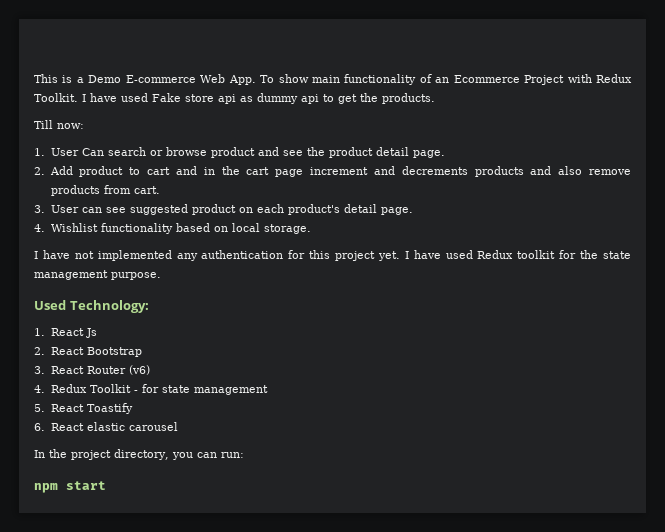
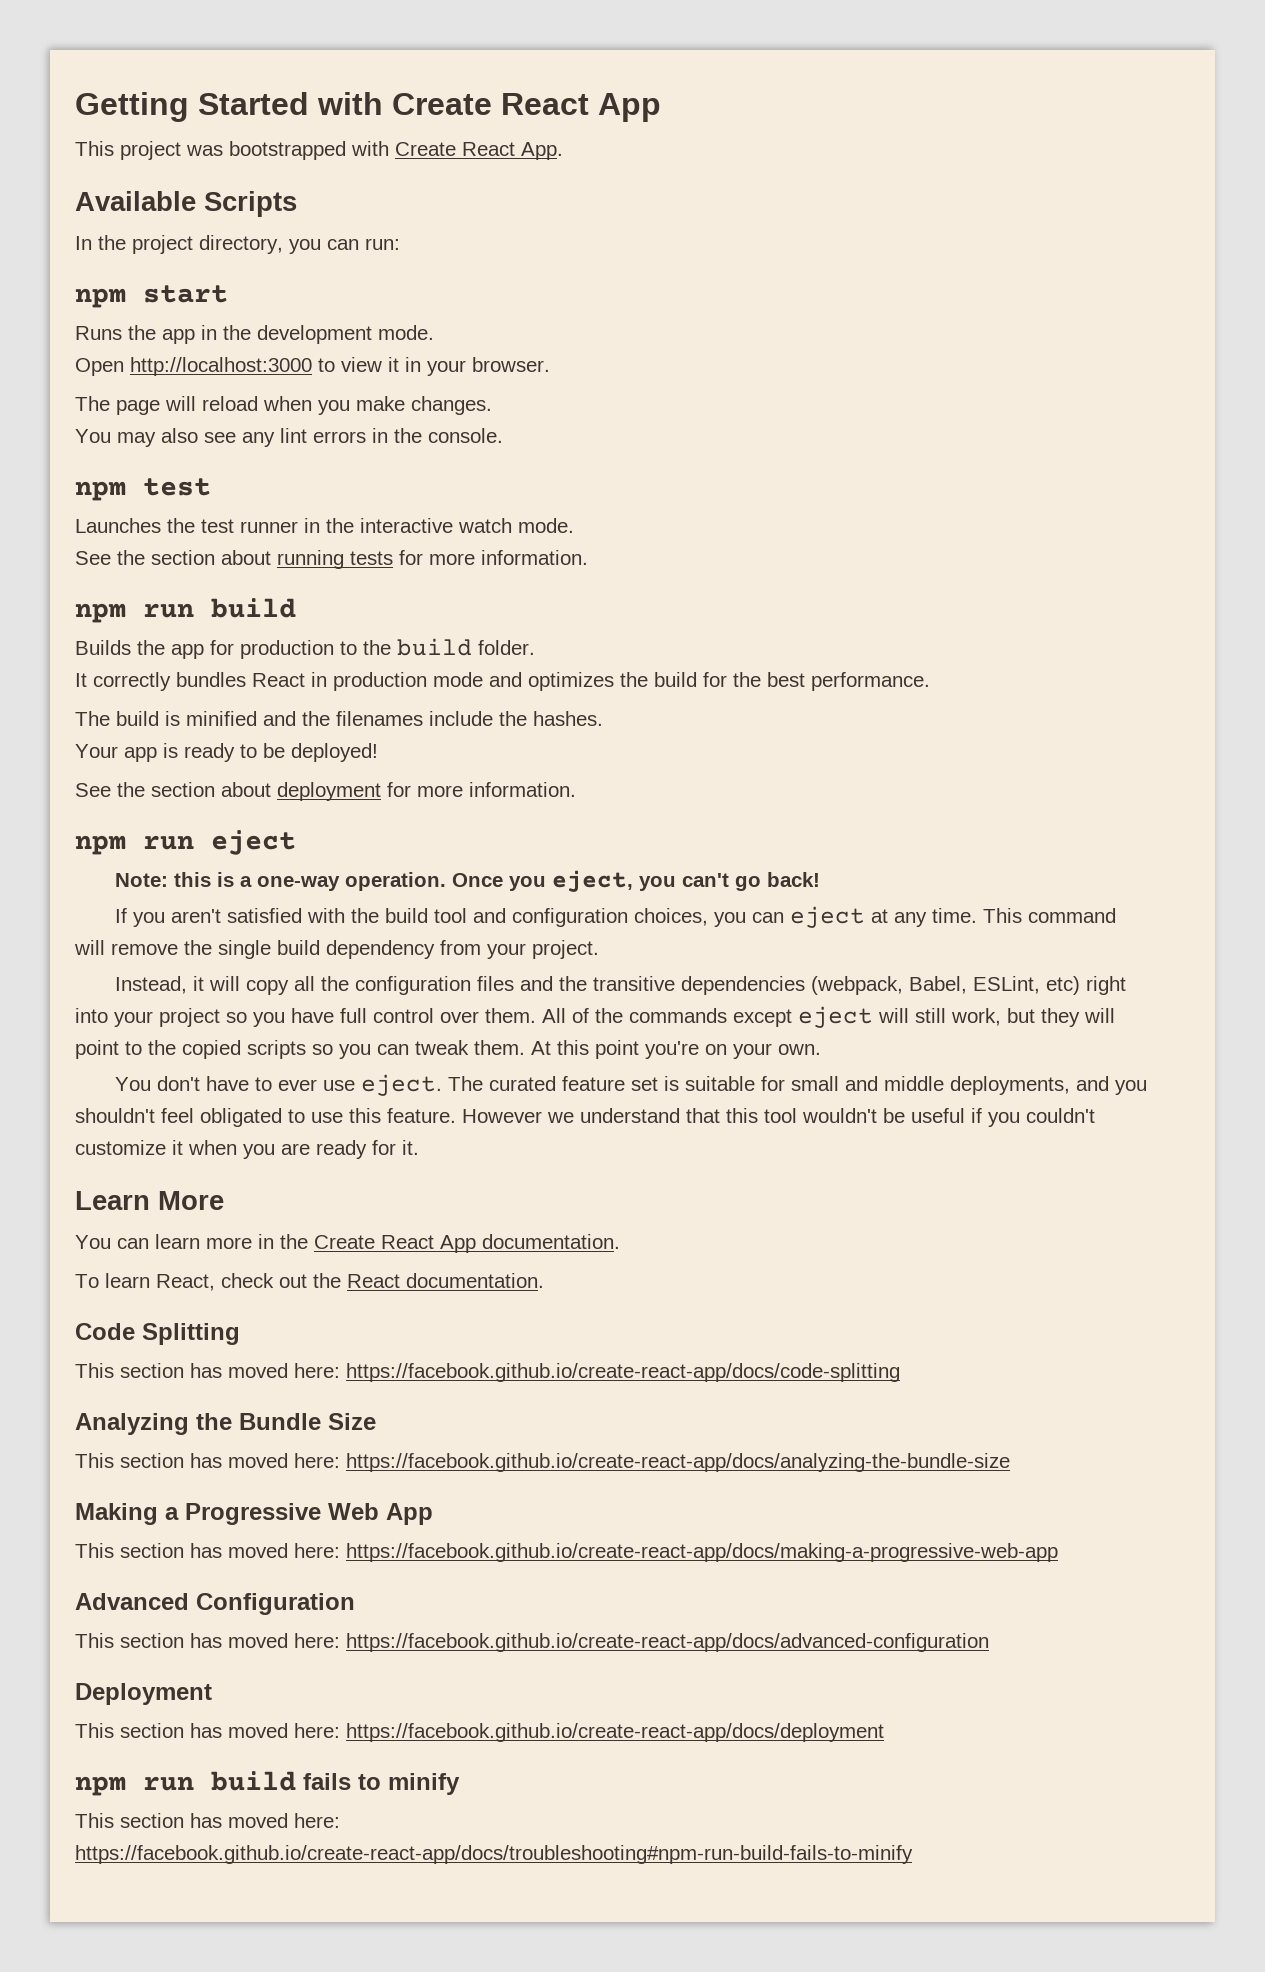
[34,74,632,85] [34,93,435,104] [34,120,84,129] [34,147,445,158] [34,166,631,177] [50,185,160,196] [34,204,413,215] [34,223,311,234] [34,250,631,261] [34,270,161,280] [34,300,149,313] [34,328,97,338] [34,347,142,357] [34,365,150,375] [34,384,268,395] [34,403,133,414] [34,422,178,431] This is a Demo E-commerce Web App. To show main functionality of an Ecommerce Project with Redux Toolkit. I have used Fake store api as dummy api to get the products. // Till now: // 1. User Can search or browse product and see the product detail page. // 2. Add product to cart and in the cart page increment and decrements products and also remove products from cart. // 3. User can see suggested product on each product's detail page. // 4. Wishlist functionality based on local storage. // I have not implemented any authentication for this project yet. I have used Redux toolkit for the state management purpose. // Used Technology: // 1. React Js // 2. React Bootstrap // 3. React Router (v6) // 4. Redux Toolkit - for state management // 5. React Toastify // 6. React elastic carousel -> [75,92,661,122] [75,141,563,160] [75,191,297,217] Getting Started with Create React App // This project was bootstrapped with Create React App. // Available Scripts
(106, 485) none -> [75,325,434,344] [75,357,550,376] [75,396,492,415] [75,428,503,447] [75,478,211,501] [75,518,574,533] [75,550,588,569] [75,598,296,623] [75,638,535,659] [75,672,930,691] [75,711,603,726] [75,743,378,762] [75,782,576,801] [75,830,296,855] [115,870,821,892] [115,906,1117,928] [74,940,599,959] [115,976,1127,995] [75,1006,1115,1028] [75,1040,821,1059] [115,1074,1148,1096] [75,1108,1095,1127] [75,1140,419,1159] [75,1191,224,1210] [75,1234,620,1253] [75,1273,544,1291] [75,1323,240,1345] [75,1363,900,1382] [75,1413,376,1435] [75,1453,1010,1472] [75,1503,433,1525] [75,1543,1058,1562] [75,1593,355,1615] [75,1633,989,1652] [75,1683,212,1705] [75,1723,884,1742] [75,1771,460,1796] [75,1813,340,1828] [75,1845,913,1864] // Runs the app in the development mode. // Open http://localhost:3000 to view it in your browser. // The page will reload when you make changes. // You may also see any lint errors in the console. // npm test // Launches the test runner in the interactive watch mode. // See the section about running tests for more information. // npm run build // Builds the app for production to the build folder. // It correctly bundles React in production mode and optimizes the build for the best performance. // The build is minified and the filenames include the hashes. // Your app is ready to be deployed! // See the section about deployment for more information. // npm run eject // Note: this is a one-way operation. Once you eject, you can't go back! // If you aren't satisfied with the build tool and configuration choices, you can eject at any time. This command will remove the single build dependency from your project. // Instead, it will copy all the configuration files and the transitive dependencies (webpack, Babel, ESLint, etc) right into your project so you have full control over them. All of the commands except eject will still work, but they will point to the copied scripts so you can tweak them. At this point you're on your own. // You don't have to ever use eject. The curated feature set is suitable for small and middle deployments, and you shouldn't feel obligated to use this feature. However we understand that this tool wouldn't be useful if you couldn't customize it when you are ready for it. // Learn More // You can learn more in the Create React App documentation. // To learn React, check out the React documentation. // Code Splitting // This section has moved here: https://facebook.github.io/create-react-app/docs/code-splitting // Analyzing the Bundle Size // This section has moved here: https://facebook.github.io/create-react-app/docs/analyzing-the-bundle-size // Making a Progressive Web App // This section has moved here: https://facebook.github.io/create-react-app/docs/making-a-progressive-web-app // Advanced Configuration // This section has moved here: https://facebook.github.io/create-react-app/docs/advanced-configuration // Deployment // This section has moved here: https://facebook.github.io/create-react-app/docs/deployment // npm run build fails to minify // This section has moved here: https://facebook.github.io/create-react-app/docs/troubleshooting#npm-run-build-fails-to-minify

